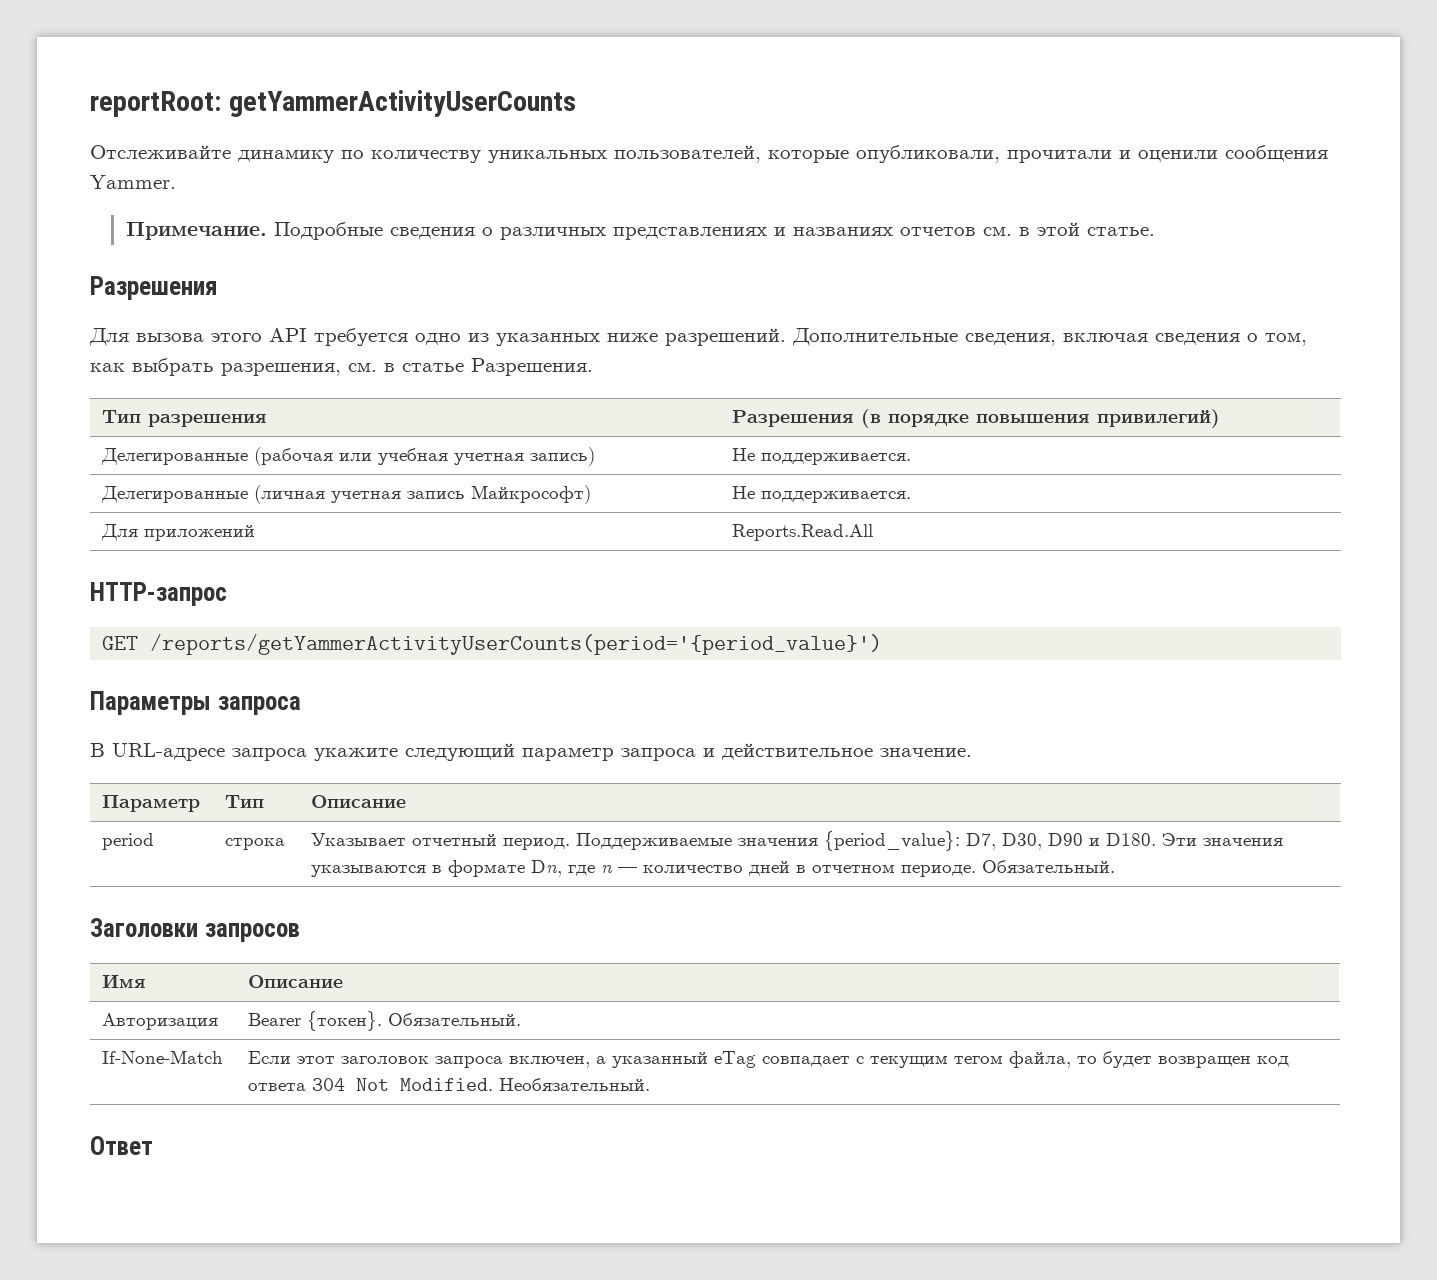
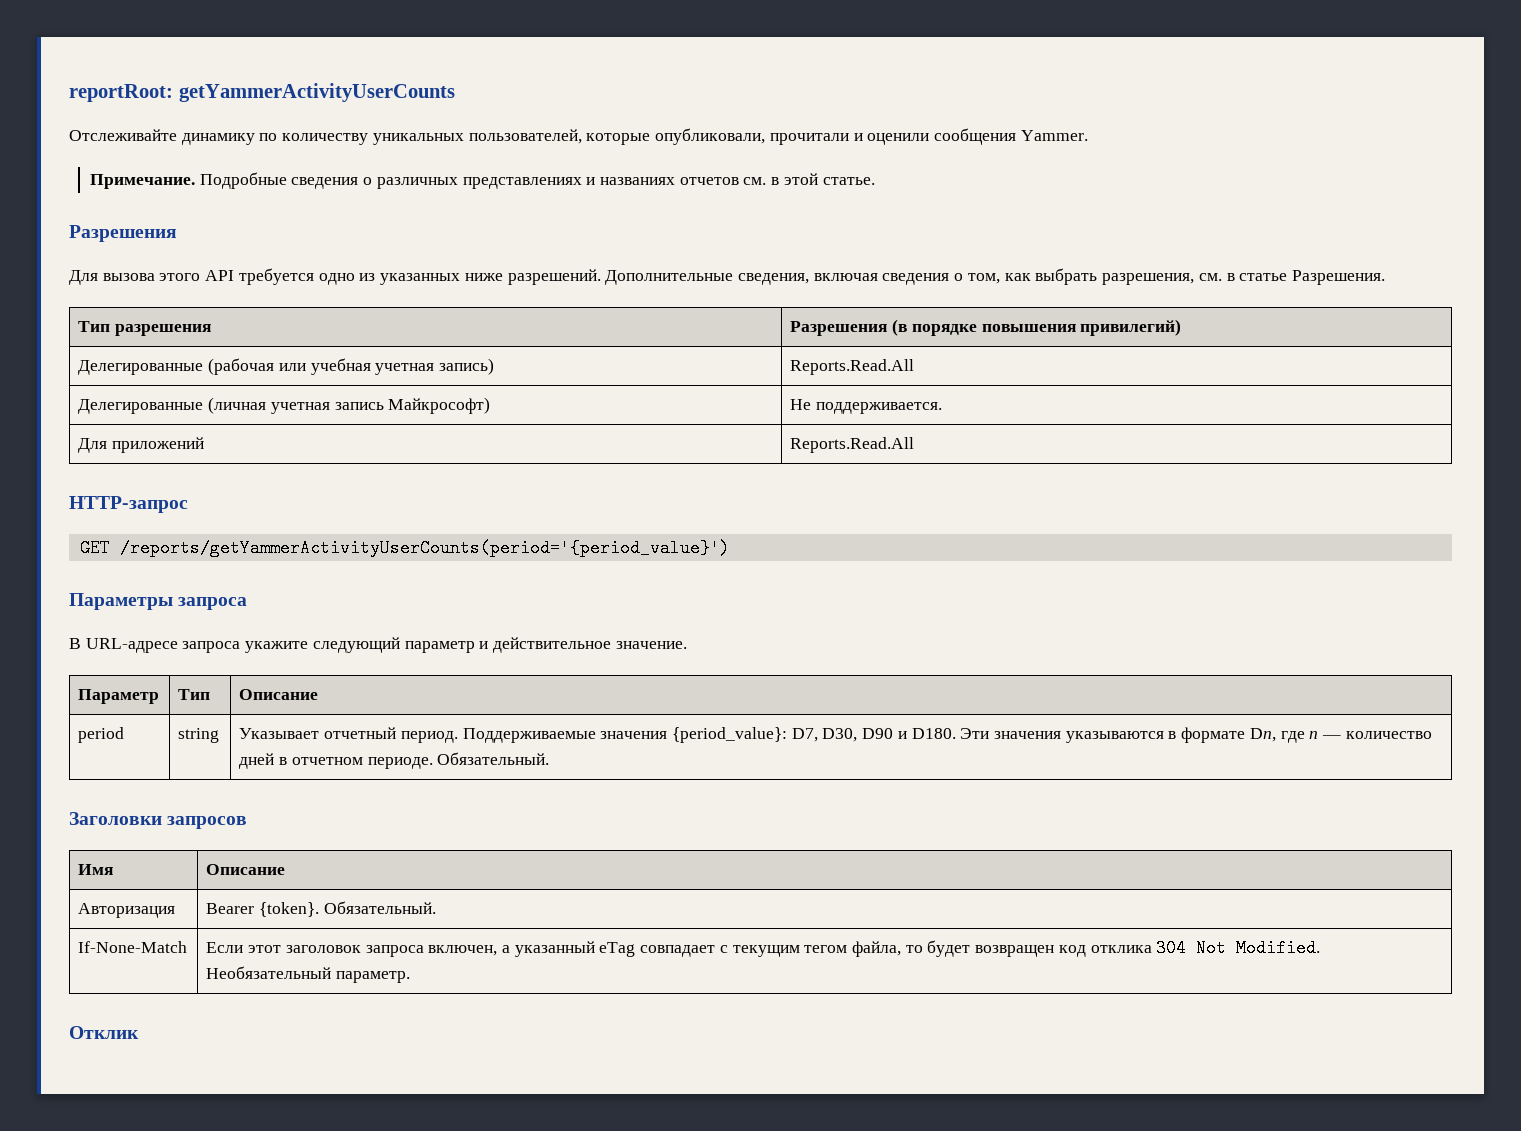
[732,448,912,465] Не поддерживается. -> [790,359,915,375] Reports.Read.All
[621,748,696,761] запроса -> (475, 647) none
[225,838,286,850] строка -> [178,728,220,743] string
[307,1011,383,1031] {токен}. -> [259,902,320,917] {token}.
[248,1083,307,1091] ответа -> [1090,945,1152,953] отклика
[499,1078,651,1091] [90,1136,153,1155] Необязательный. // Ответ -> [206,966,411,983] [69,1026,139,1039] Необязательный параметр. // Отклик

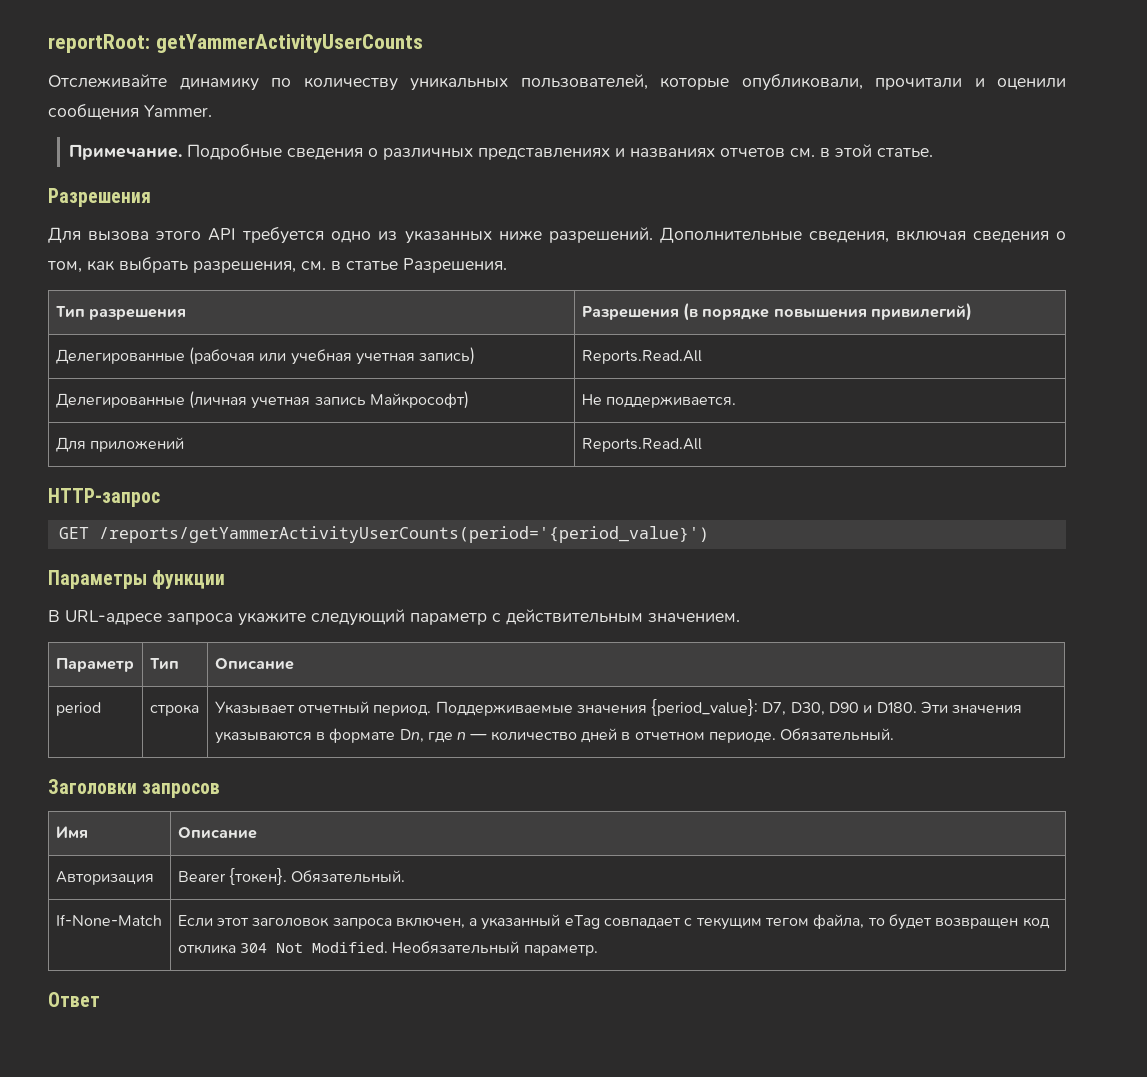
[178,597,248,610] запроса -> [152,570,226,589] функции
[479,637,687,653] и действительное значение. -> [492,609,740,625] с действительным значением.
[178,728,220,743] string -> [149,704,199,716] строка
[259,902,320,917] {token}. -> [228,868,287,885] {токен}.
[69,1026,139,1039] Отклик -> [48,992,100,1007] Ответ

